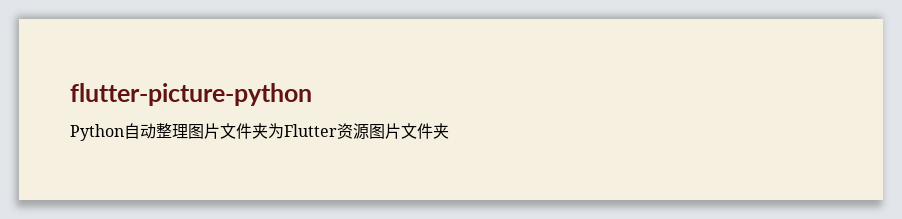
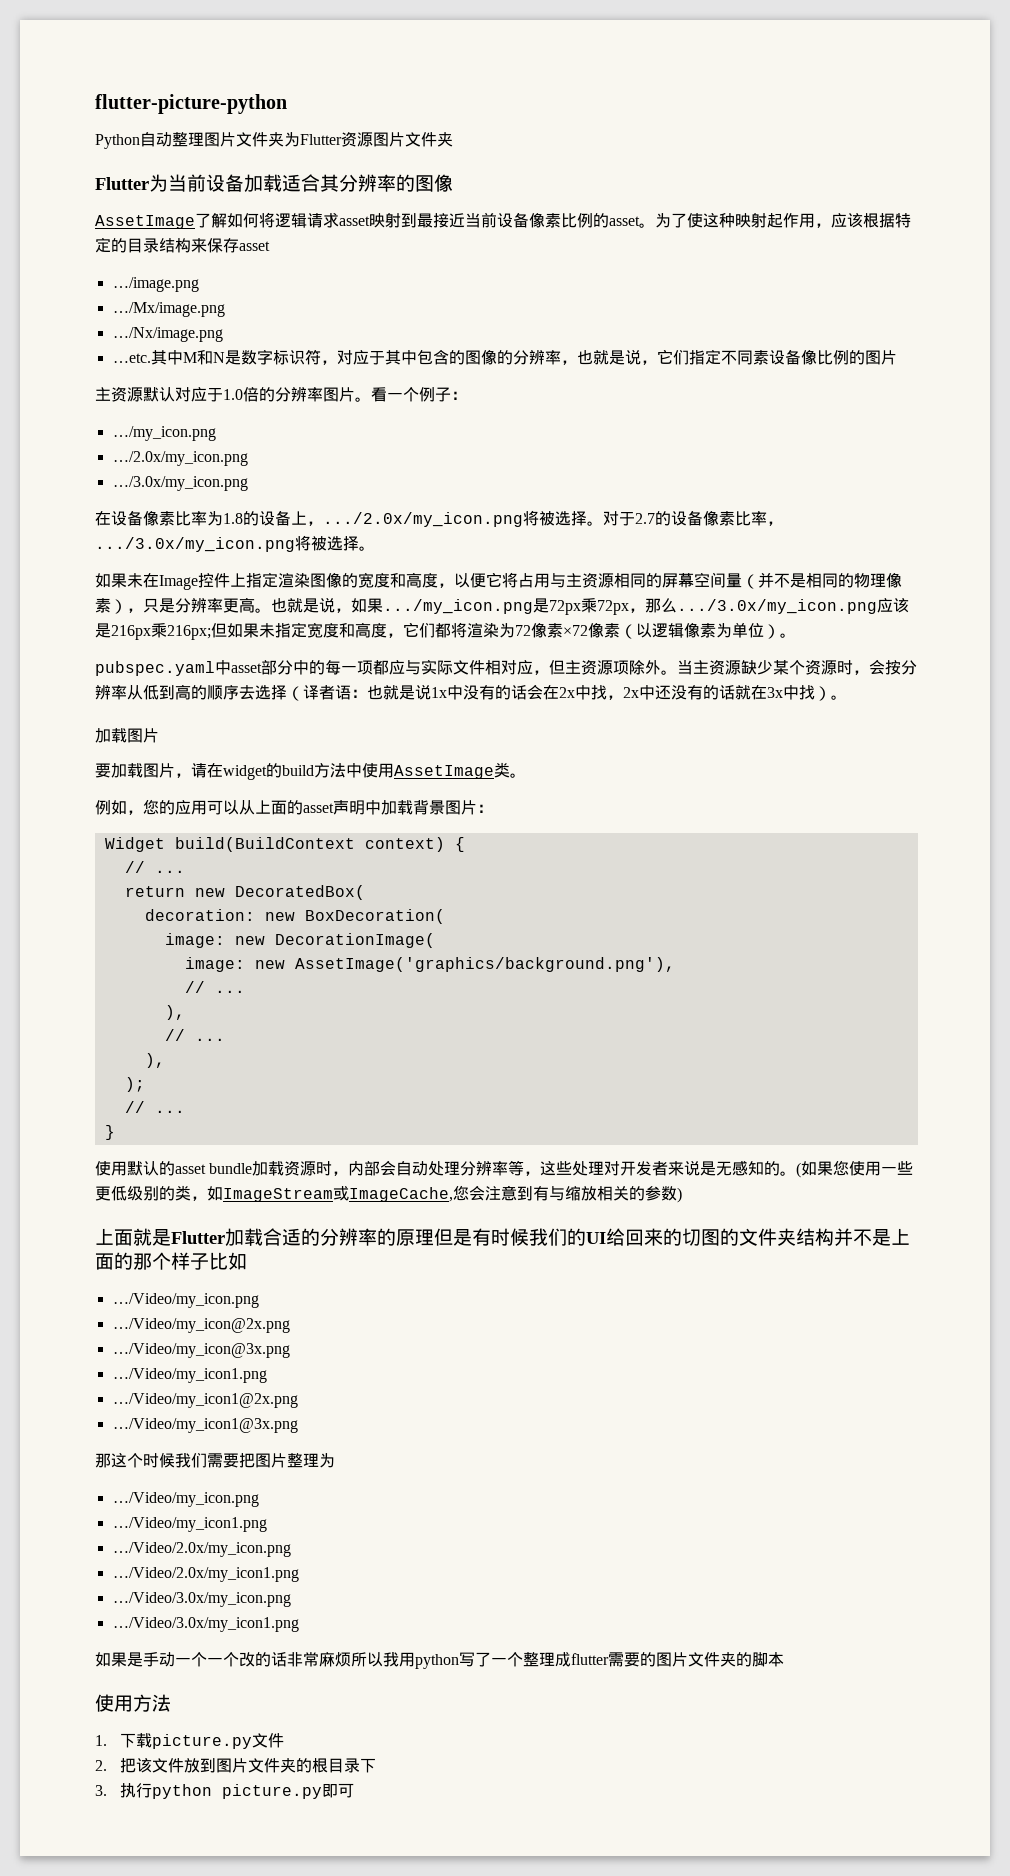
(449, 131) none -> [95,174,453,192] [95,212,911,229] [95,237,270,253] [112,277,199,292] [112,302,225,317] [112,327,223,342] [112,349,897,365] [95,387,467,402] [112,426,216,441] [112,451,248,466] [112,476,248,491] [95,510,783,527] [95,535,375,552] [95,572,902,590] [95,597,909,615] [95,622,796,640] [95,659,917,676] [95,684,847,701] [95,728,159,743] [95,762,526,780] [95,799,493,815] [104,837,465,852] [124,861,185,873] [124,885,365,900] [144,909,445,924] [164,933,435,948] [184,957,675,972] [184,981,245,993] [164,1005,185,1020] [164,1029,225,1041] [144,1053,165,1068] [124,1077,145,1092] [124,1101,185,1113] [104,1125,115,1140] [95,1160,914,1178] [95,1185,682,1203] [95,1228,910,1246] [95,1252,247,1270] [112,1293,259,1308] [112,1318,290,1333] [112,1343,290,1358] [112,1368,267,1383] [112,1393,298,1408] [112,1418,298,1433] [95,1452,335,1468] [112,1492,259,1507] [112,1517,267,1532] [112,1542,291,1557] [112,1567,299,1582] [112,1592,291,1607] [112,1617,299,1632] [95,1652,784,1669] [95,1694,171,1712] [95,1733,285,1749] [95,1758,377,1773] [95,1783,355,1799] // Flutter为当前设备加载适合其分辨率的图像 // AssetImage了解如何将逻辑请求asset映射到最接近当前设备像素比例的asset。为了使这种映射起作用，应该根据特定的目录结构来保存asset // …/image.png // …/Mx/image.png // …/Nx/image.png // …etc.其中M和N是数字标识符，对应于其中包含的图像的分辨率，也就是说，它们指定不同素设备像比例的图片 // 主资源默认对应于1.0倍的分辨率图片。看一个例子： // …/my_icon.png // …/2.0x/my_icon.png // …/3.0x/my_icon.png // 在设备像素比率为1.8的设备上，.../2.0x/my_icon.png将被选择。对于2.7的设备像素比率，.../3.0x/my_icon.png将被选择。 // 如果未在Image控件上指定渲染图像的宽度和高度，以便它将占用与主资源相同的屏幕空间量（并不是相同的物理像素），只是分辨率更高。也就是说，如果.../my_icon.png是72px乘72px，那么.../3.0x/my_icon.png应该是216px乘216px;但如果未指定宽度和高度，它们都将渲染为72像素×72像素（以逻辑像素为单位）。 // pubspec.yaml中asset部分中的每一项都应与实际文件相对应，但主资源项除外。当主资源缺少某个资源时，会按分辨率从低到高的顺序去选择（译者语：也就是说1x中没有的话会在2x中找，2x中还没有的话就在3x中找）。 // 加载图片 // 要加载图片，请在widget的build方法中使用AssetImage类。 // 例如，您的应用可以从上面的asset声明中加载背景图片： // Widget build(BuildContext context) { // // ... // return new DecoratedBox( // decoration: new BoxDecoration( // image: new DecorationImage( // image: new AssetImage('graphics/background.png'), // // ... // ), // // ... // ), // ); // // ... // } // 使用默认的asset bundle加载资源时，内部会自动处理分辨率等，这些处理对开发者来说是无感知的。(如果您使用一些更低级别的类，如ImageStream或ImageCache,您会注意到有与缩放相关的参数) // 上面就是Flutter加载合适的分辨率的原理但是有时候我们的UI给回来的切图的文件夹结构并不是上面的那个样子比如 // …/Video/my_icon.png // …/Video/my_icon@2x.png // …/Video/my_icon@3x.png // …/Video/my_icon1.png // …/Video/my_icon1@2x.png // …/Video/my_icon1@3x.png // 那这个时候我们需要把图片整理为 // …/Video/my_icon.png // …/Video/my_icon1.png // …/Video/2.0x/my_icon.png // …/Video/2.0x/my_icon1.png // …/Video/3.0x/my_icon.png // …/Video/3.0x/my_icon1.png // 如果是手动一个一个改的话非常麻烦所以我用python写了一个整理成flutter需要的图片文件夹的脚本 // 使用方法 // 1.下载picture.py文件 // 2.把该文件放到图片文件夹的根目录下 // 3.执行python picture.py即可

